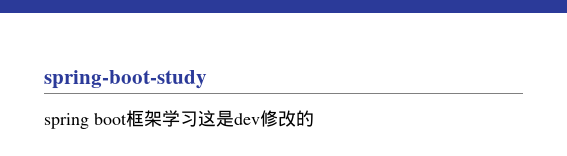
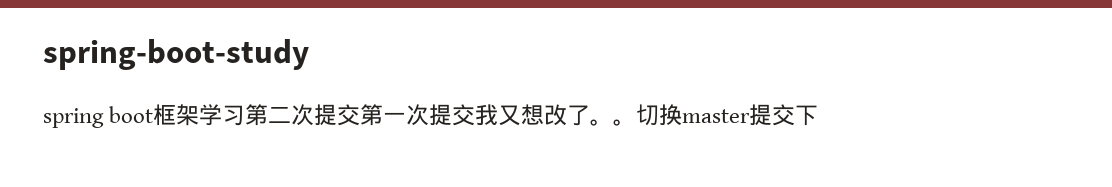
[198,110,314,127] 这是dev修改的 -> [245,104,819,126] 第二次提交第一次提交我又想改了。。切换master提交下

